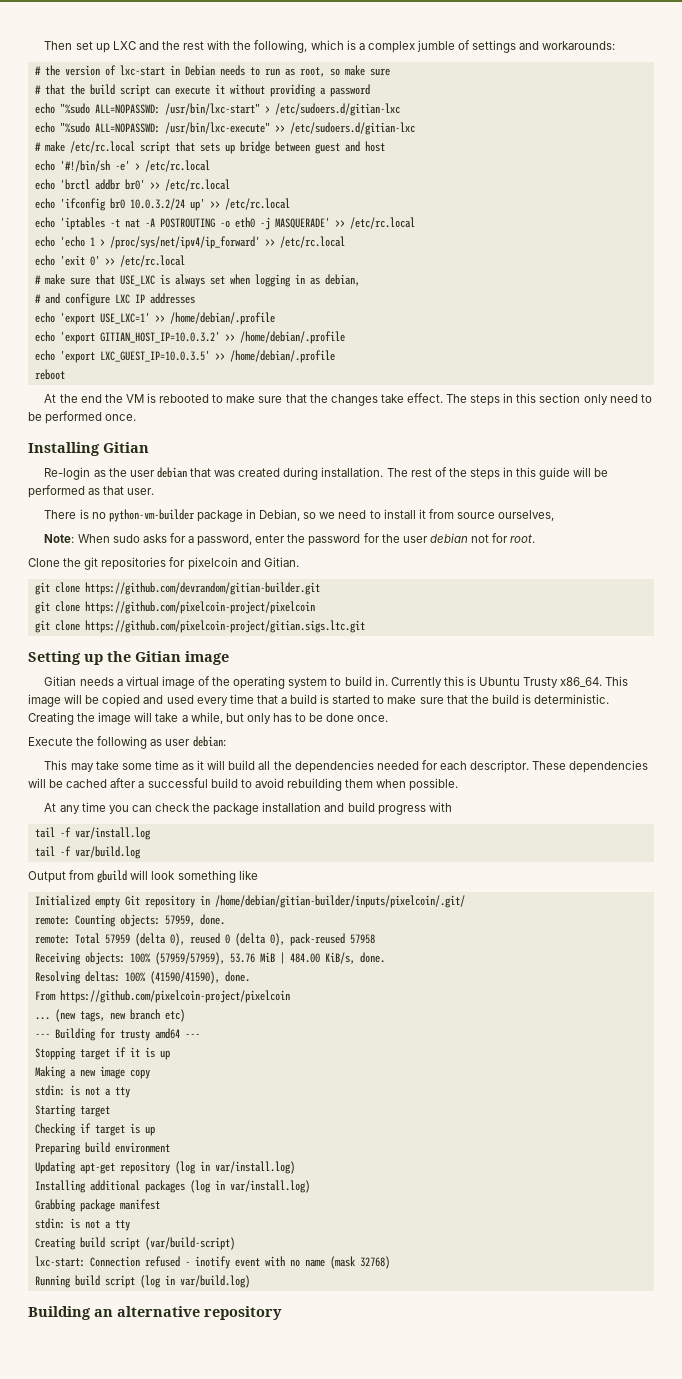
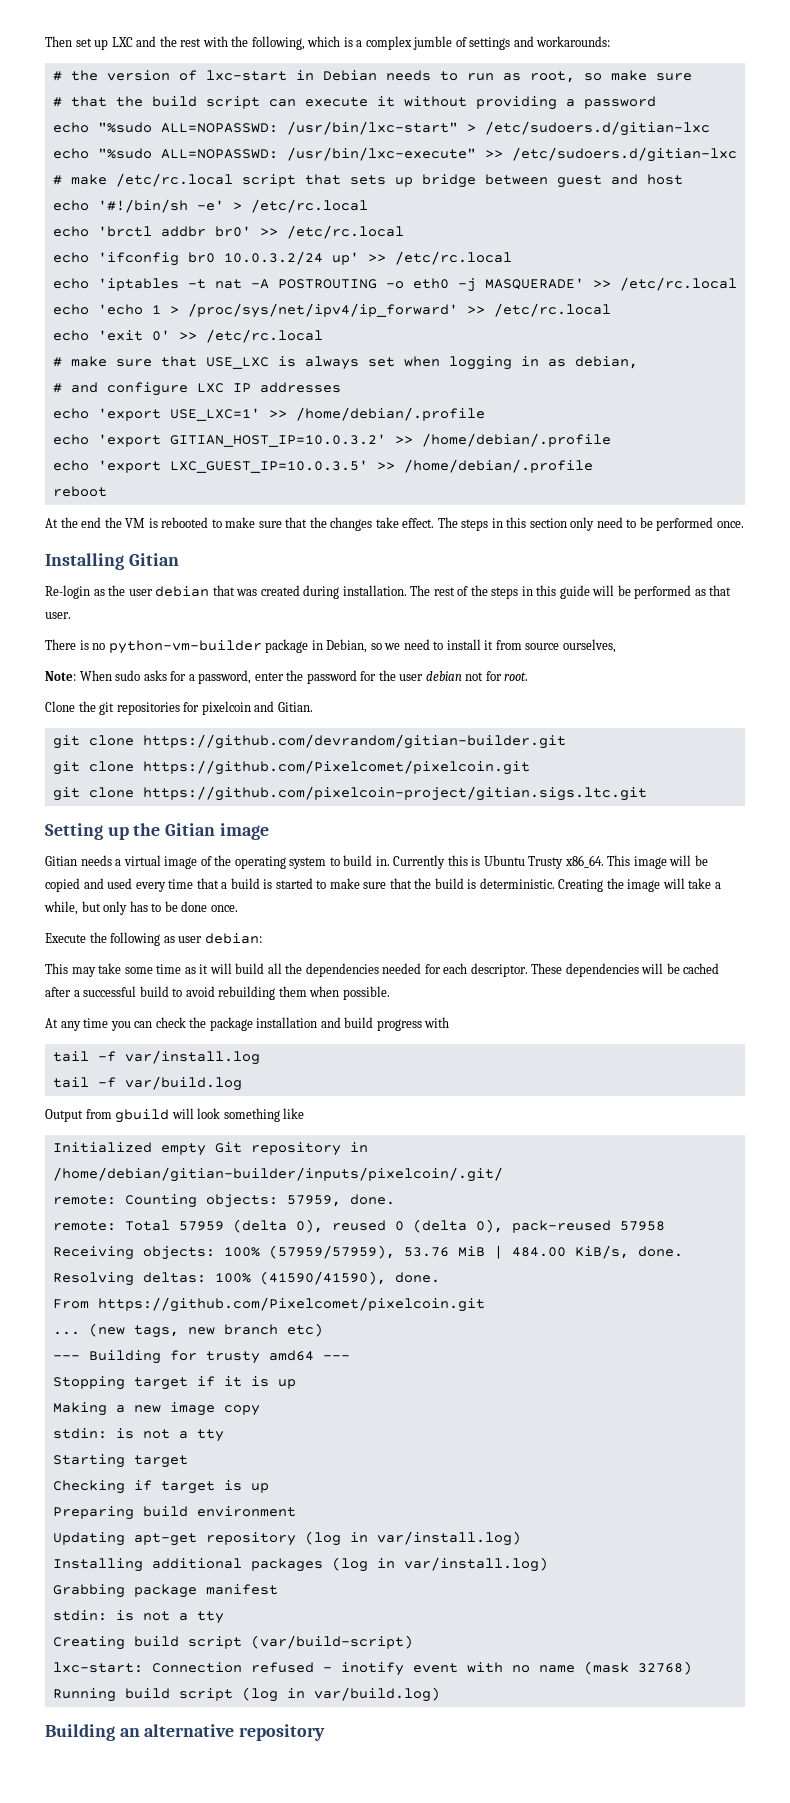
[84,601,315,614] https://github.com/pixelcoin-project/pixelcoin -> [142,760,530,775] https://github.com/Pixelcomet/pixelcoin.git
[59,990,290,1003] https://github.com/pixelcoin-project/pixelcoin -> [97,1297,485,1312] https://github.com/Pixelcomet/pixelcoin.git

